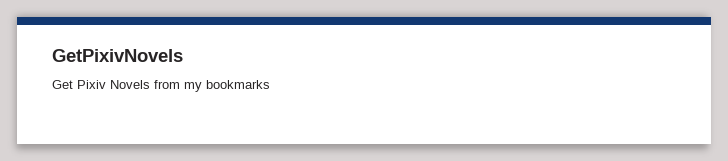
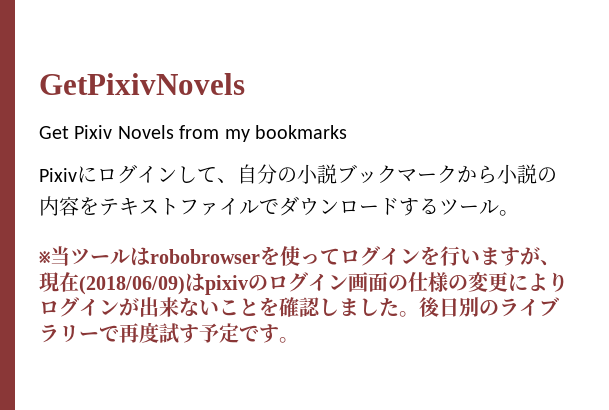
(270, 84) none -> [39,164,557,184] [39,196,519,216] [39,246,560,266] [39,271,568,295] [39,297,559,317] [39,322,299,344] // Pixivにログインして、自分の小説ブックマークから小説の内容をテキストファイルでダウンロードするツール。 // ※当ツールはrobobrowserを使ってログインを行いますが、現在(2018/06/09)はpixivのログイン画面の仕様の変更によりログインが出来ないことを確認しました。後日別のライブラリーで再度試す予定です。

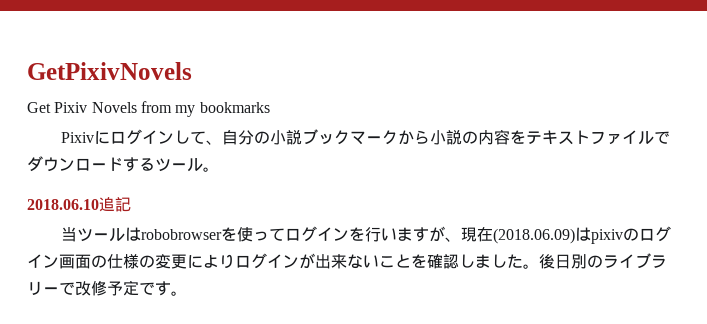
[39,251,50,264] ※ -> [27,197,131,212] 2018.06.10追記 //
[79,276,185,295] (2018/06/09) -> [492,228,575,244] (2018.06.09)
[119,322,199,344] 再度試す -> [75,280,107,296] 改修

